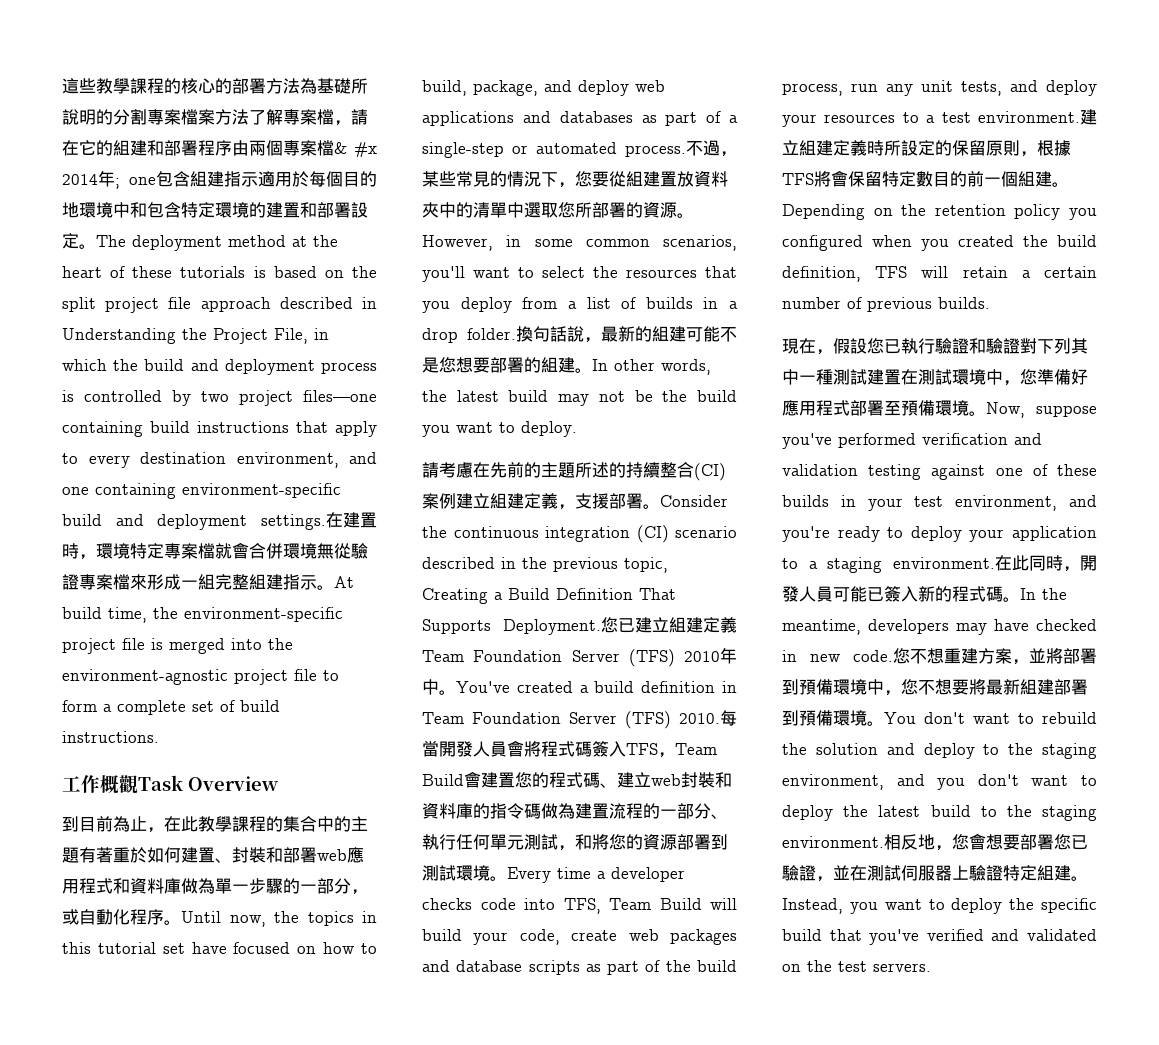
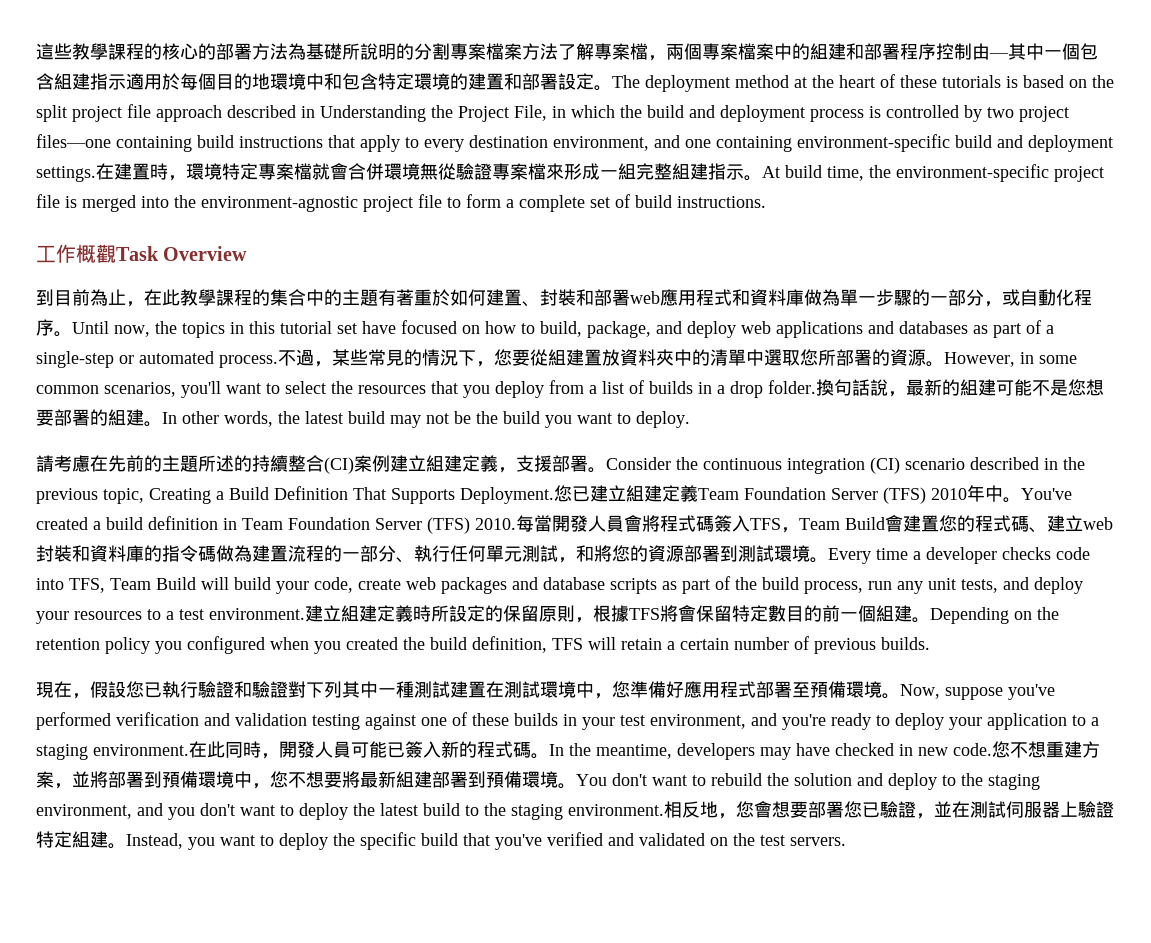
[351,109,368,125] [62,140,96,156] 請在它 -> [666,43,792,60] 兩個專案檔案中
[232,140,377,157] [62,170,156,189] 由兩個專案檔& #x 2014年; one -> [936,43,1080,60] 控制由—其中一個

